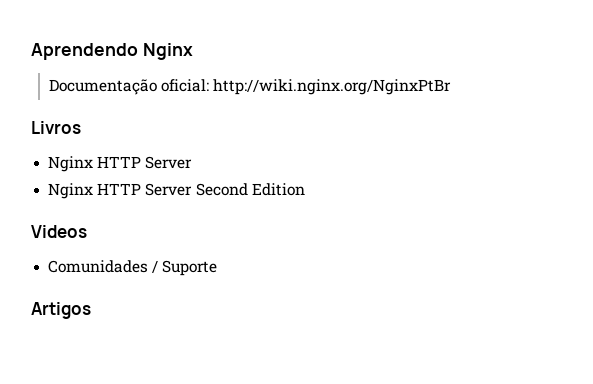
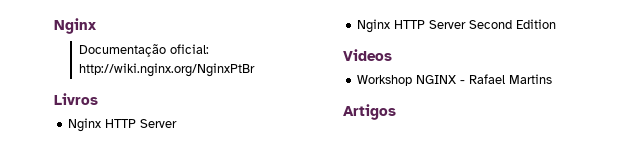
[31,43,138,60] Aprendendo -> (54, 26) none
[48,260,218,276] Comunidades / Suporte -> [357,74,553,86] Workshop NGINX - Rafael Martins

